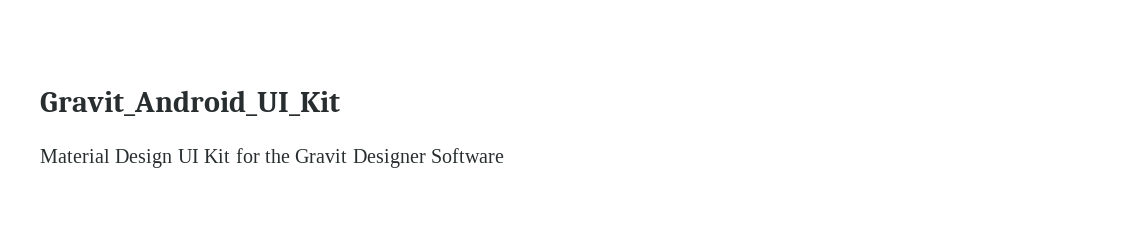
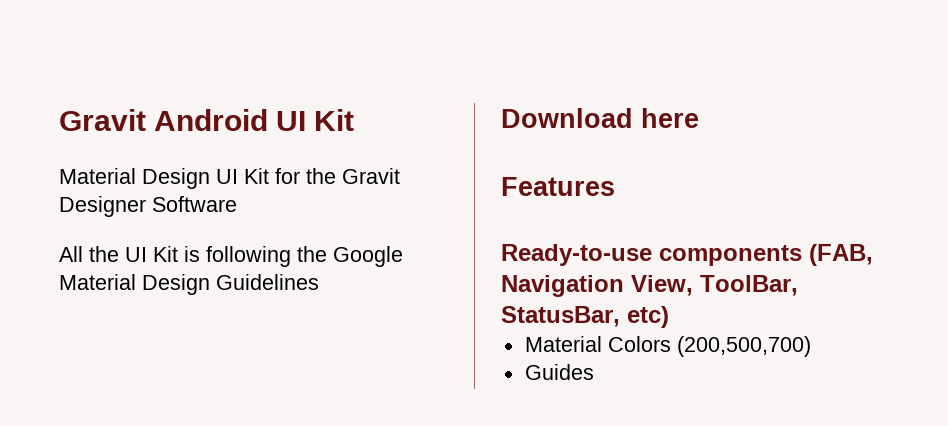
[40,90,340,116] Gravit_Android_UI_Kit -> [59,109,355,131] Gravit Android UI Kit
(505, 155) none -> [59,246,403,267] [59,274,319,295] [501,108,699,128] [501,177,615,196] [501,244,873,266] [501,275,798,297] [501,306,669,328] [524,336,811,357] [524,364,594,380] // All the UI Kit is following the Google Material Design Guidelines // Download here // Features // Ready-to-use components (FAB, Navigation View, ToolBar, StatusBar, etc) // Material Colors (200,500,700) // Guides

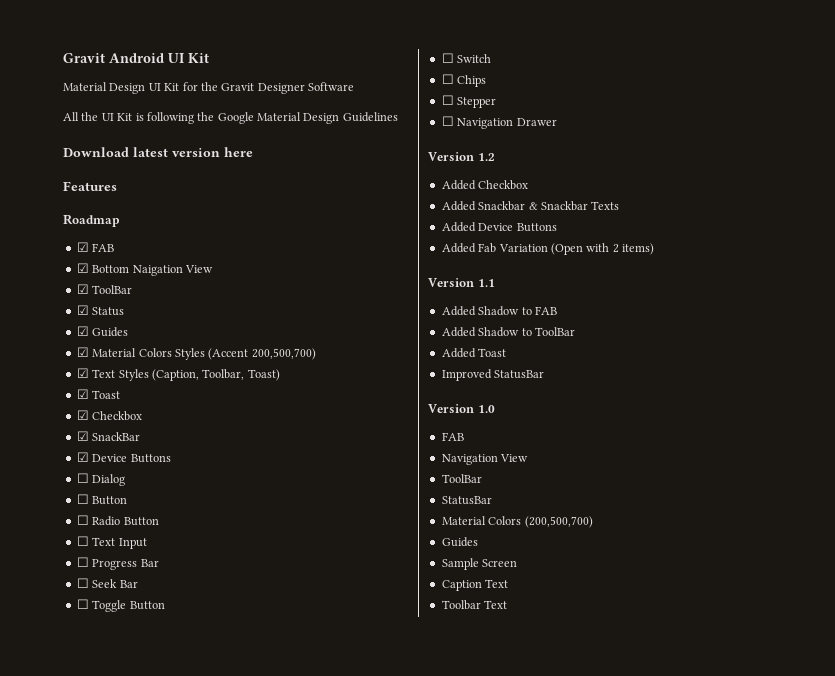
(633, 118) none -> [133,147,220,157] latest version
[501,244,873,266] [501,275,798,297] [501,306,669,328] [524,336,811,357] [524,364,594,380] Ready-to-use components (FAB, Navigation View, ToolBar, StatusBar, etc) // Material Colors (200,500,700) // Guides -> [63,214,120,227] [76,242,115,252] [76,263,213,276] [76,284,133,294] [76,305,125,316] [76,326,129,337] [76,347,316,360] [76,368,280,381] [76,389,121,399] [76,410,143,421] [76,431,141,441] [76,452,171,463] [76,473,126,486] [76,494,128,505] [76,515,159,526] [76,536,147,549] [76,557,159,570] [76,578,138,588] [76,599,165,612] [441,53,492,63] [441,74,487,87] [441,95,497,108] [441,116,557,129] [428,152,495,161] [441,180,529,190] [441,201,620,211] [441,222,557,232] [441,243,654,255] [428,278,495,287] [441,306,557,316] [441,327,575,337] [441,348,507,358] [441,369,545,381] [428,404,495,413] [441,432,464,441] [441,454,529,465] [441,474,482,483] [441,496,492,505] [441,516,593,528] [441,537,478,547] [441,558,518,570] [441,579,509,591] [441,600,508,610] Roadmap // ☑ FAB // ☑ Bottom Naigation View // ☑ ToolBar // ☑ Status // ☑ Guides // ☑ Material Colors Styles (Accent 200,500,700) // ☑ Text Styles (Caption, Toolbar, Toast) // ☑ Toast // ☑ Checkbox // ☑ SnackBar // ☑ Device Buttons // ☐ Dialog // ☐ Button // ☐ Radio Button // ☐ Text Input // ☐ Progress Bar // ☐ Seek Bar // ☐ Toggle Button // ☐ Switch // ☐ Chips // ☐ Stepper // ☐ Navigation Drawer // Version 1.2 // Added Checkbox // Added Snackbar & Snackbar Texts // Added Device Buttons // Added Fab Variation (Open with 2 items) // Version 1.1 // Added Shadow to FAB // Added Shadow to ToolBar // Added Toast // Improved StatusBar // Version 1.0 // FAB // Navigation View // ToolBar // StatusBar // Material Colors (200,500,700) // Guides // Sample Screen // Caption Text // Toolbar Text

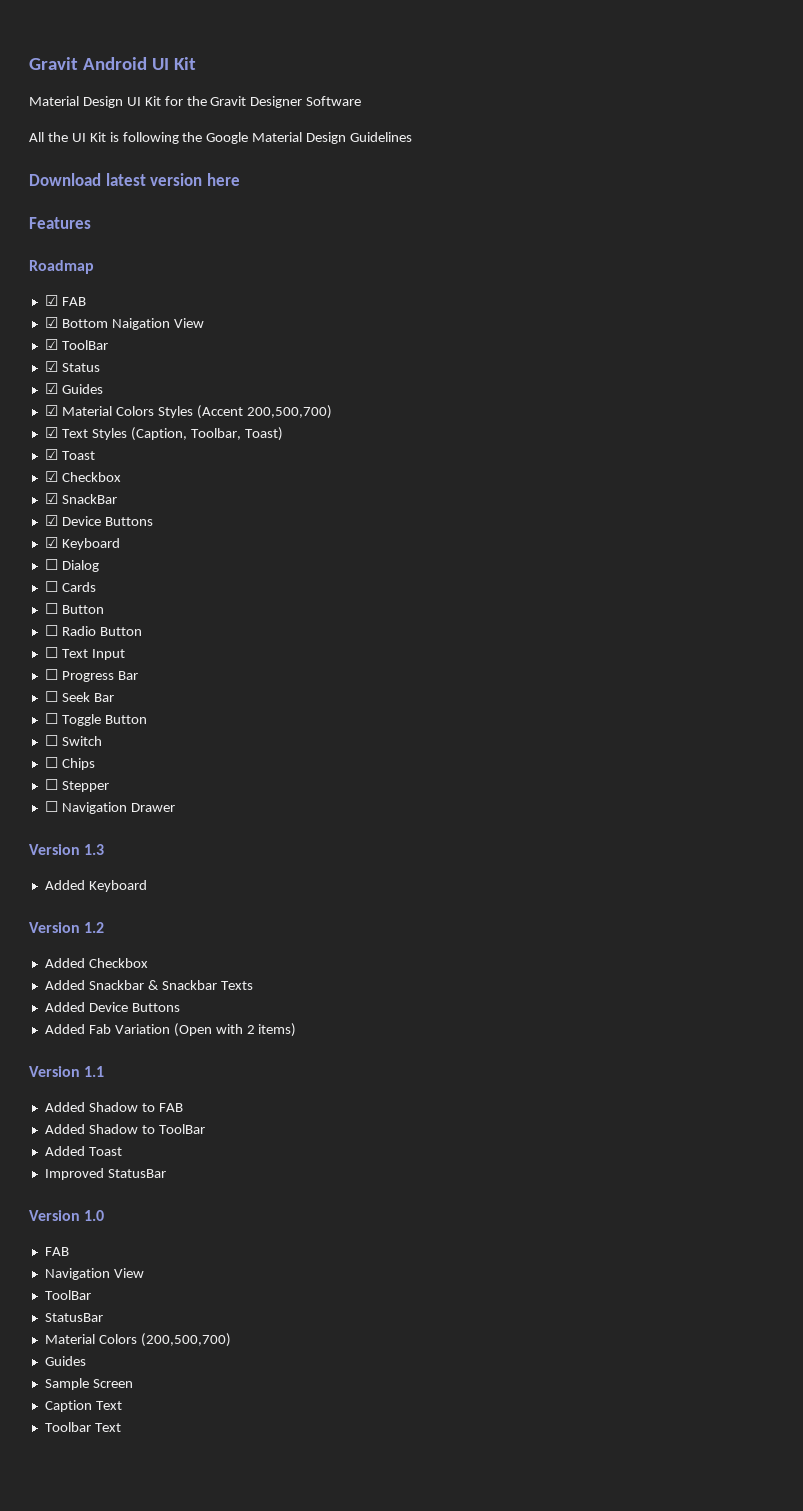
(171, 458) none -> [44,537,120,550] // ☑ Keyboard
(126, 480) none -> [44,581,96,592] // ☐ Cards
(557, 122) none -> [29,844,105,855] [44,880,147,892] // Version 1.3 // Added Keyboard

